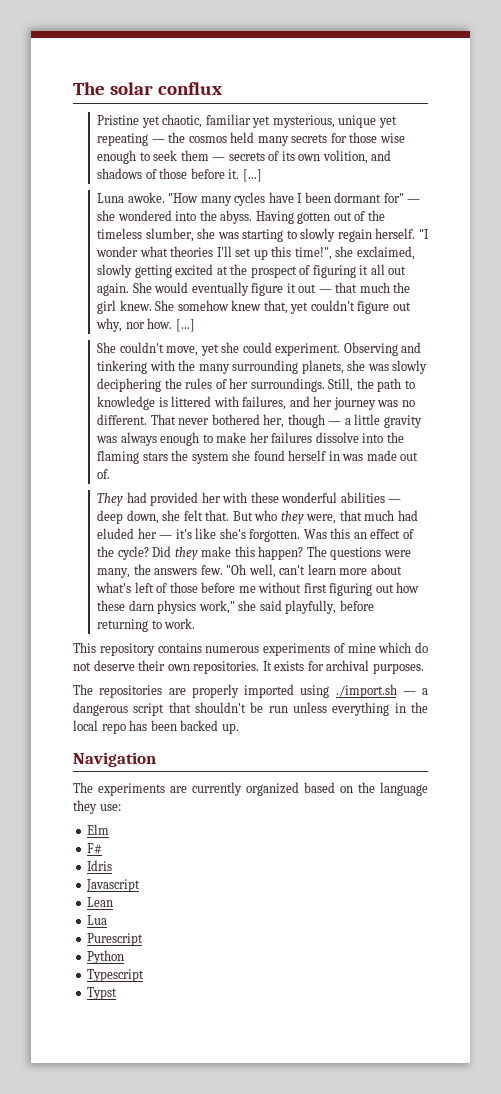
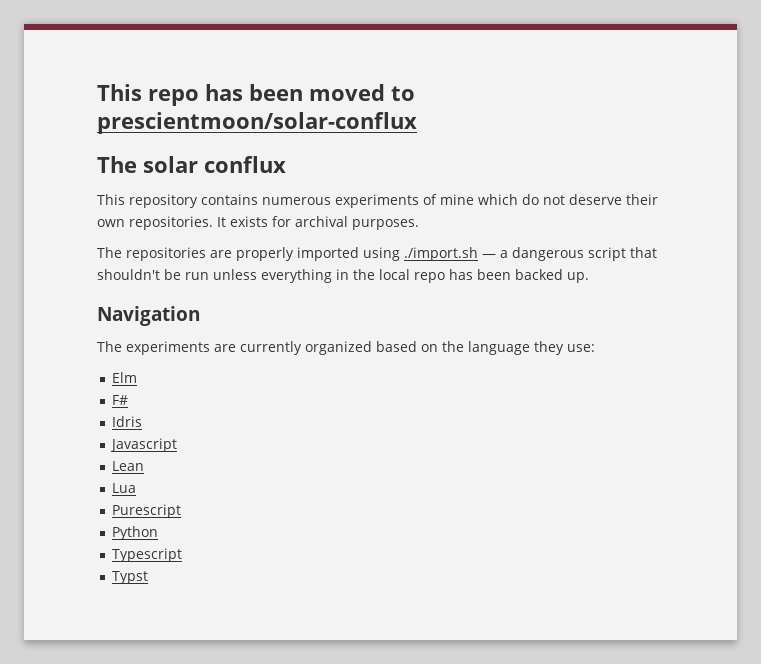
[73,82,222,95] [97,114,397,128] [97,132,405,146] [97,150,392,164] [97,168,262,182] [97,192,421,206] [97,210,385,224] [97,228,429,242] [96,246,415,260] [97,264,407,278] [97,282,411,296] [97,300,411,314] [96,318,195,332] [97,342,422,356] [97,360,428,374] [97,378,415,392] [97,396,415,410] [97,414,422,428] [96,432,404,446] [97,450,419,464] [97,469,111,479] [97,492,402,506] [97,510,418,524] [97,528,414,542] [97,546,411,560] [97,564,402,578] [96,582,420,596] [97,600,374,614] [97,618,196,632] The solar conflux // Pristine yet chaotic, familiar yet mysterious, unique yet repeating — the cosmos held many secrets for those wise enough to seek them — secrets of its own volition, and shadows of those before it. [...] // Luna awoke. "How many cycles have I been dormant for" — she wondered into the abyss. Having gotten out of the timeless slumber, she was starting to slowly regain herself. "I wonder what theories I'll set up this time!", she exclaimed, slowly getting excited at the prospect of figuring it all out again. She would eventually figure it out — that much the girl knew. She somehow knew that, yet couldn't figure out why, nor how. [...] // She couldn't move, yet she could experiment. Observing and tinkering with the many surrounding planets, she was slowly deciphering the rules of her surroundings. Still, the path to knowledge is littered with failures, and her journey was no different. That never bothered her, though — a little gravity was always enough to make her failures dissolve into the flaming stars the system she found herself in was made out of. // They had provided her with these wonderful abilities — deep down, she felt that. But who they were, that much had eluded her — it's like she's forgotten. Was this an effect of the cycle? Did they make this happen? The questions were many, the answers few. "Oh well, can't learn more about what's left of those before me without first figuring out how these darn physics work," she said playfully, before returning to work. -> [97,84,415,106] [97,112,417,134] [97,156,286,173] This repo has been moved to prescientmoon/solar-conflux // The solar conflux

